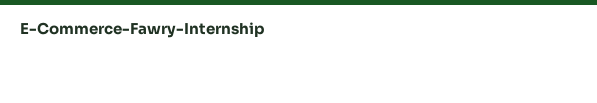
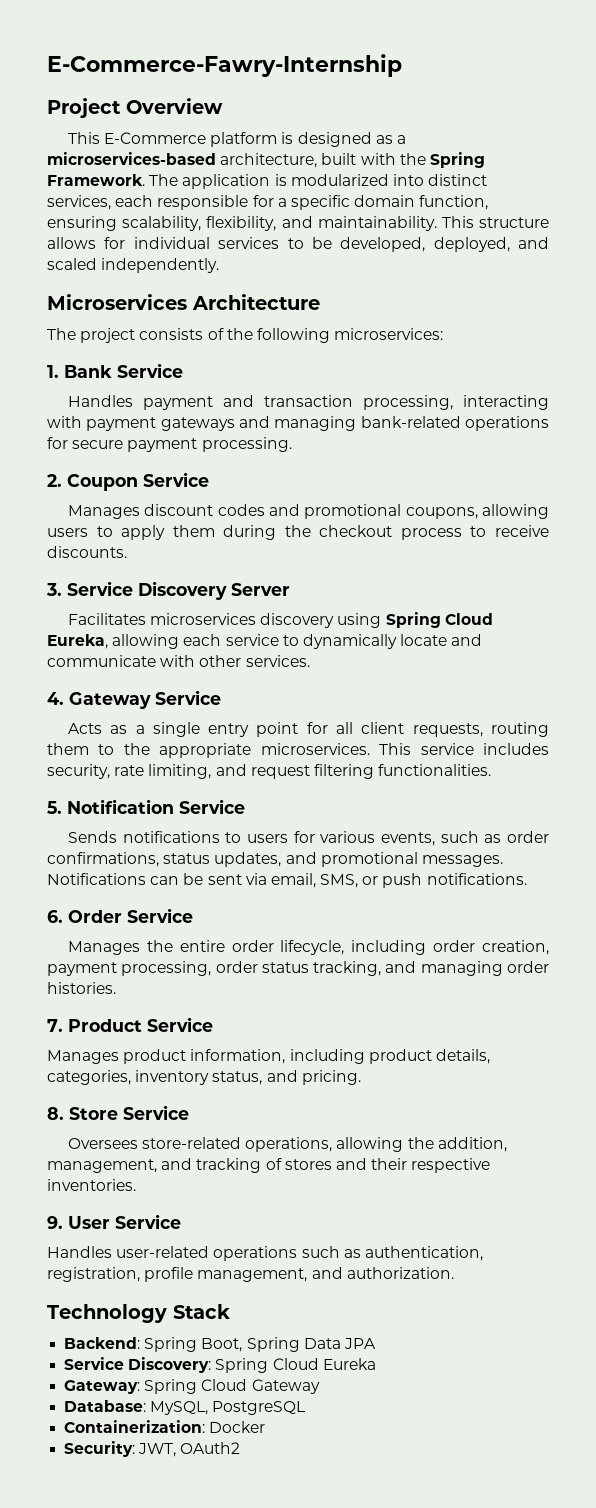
(265, 30) none -> [47,98,223,118] [67,132,407,147] [47,152,485,168] [47,174,488,189] [47,195,489,210] [47,216,549,231] [47,237,549,252] [47,258,220,273] [47,294,320,310] [47,328,444,343] [47,363,183,378] [67,395,549,410] [47,416,549,431] [47,437,292,452] [47,472,209,491] [67,504,549,519] [47,525,549,540] [47,546,127,558] [46,581,290,600] [67,612,493,628] [47,634,483,649] [47,655,310,667] [47,690,221,709] [67,722,549,737] [47,743,549,758] [47,764,492,779] [47,799,245,814] [67,831,549,846] [47,852,503,867] [47,873,527,888] [47,908,193,923] [67,940,549,955] [47,961,549,976] [47,982,116,994] [47,1017,213,1032] [47,1049,490,1064] [47,1070,361,1085] [47,1105,189,1120] [67,1137,507,1152] [47,1158,491,1173] [47,1179,136,1191] [47,1214,181,1229] [47,1246,483,1261] [47,1267,454,1282] [47,1304,230,1323] [64,1337,376,1352] [64,1357,376,1373] [64,1379,320,1394] [64,1400,306,1415] [64,1420,266,1433] [64,1441,241,1457] // Project Overview // This E-Commerce platform is designed as a microservices-based architecture, built with the Spring Framework. The application is modularized into distinct services, each responsible for a specific domain function, ensuring scalability, flexibility, and maintainability. This structure allows for individual services to be developed, deployed, and scaled independently. // Microservices Architecture // The project consists of the following microservices: // 1. Bank Service // Handles payment and transaction processing, interacting with payment gateways and managing bank-related operations for secure payment processing. // 2. Coupon Service // Manages discount codes and promotional coupons, allowing users to apply them during the checkout process to receive discounts. // 3. Service Discovery Server // Facilitates microservices discovery using Spring Cloud Eureka, allowing each service to dynamically locate and communicate with other services. // 4. Gateway Service // Acts as a single entry point for all client requests, routing them to the appropriate microservices. This service includes security, rate limiting, and request filtering functionalities. // 5. Notification Service // Sends notifications to users for various events, such as order confirmations, status updates, and promotional messages. Notifications can be sent via email, SMS, or push notifications. // 6. Order Service // Manages the entire order lifecycle, including order creation, payment processing, order status tracking, and managing order histories. // 7. Product Service // Manages product information, including product details, categories, inventory status, and pricing. // 8. Store Service // Oversees store-related operations, allowing the addition, management, and tracking of stores and their respective inventories. // 9. User Service // Handles user-related operations such as authentication, registration, profile management, and authorization. // Technology Stack // Backend: Spring Boot, Spring Data JPA // Service Discovery: Spring Cloud Eureka // Gateway: Spring Cloud Gateway // Database: MySQL, PostgreSQL // Containerization: Docker // Security: JWT, OAuth2

